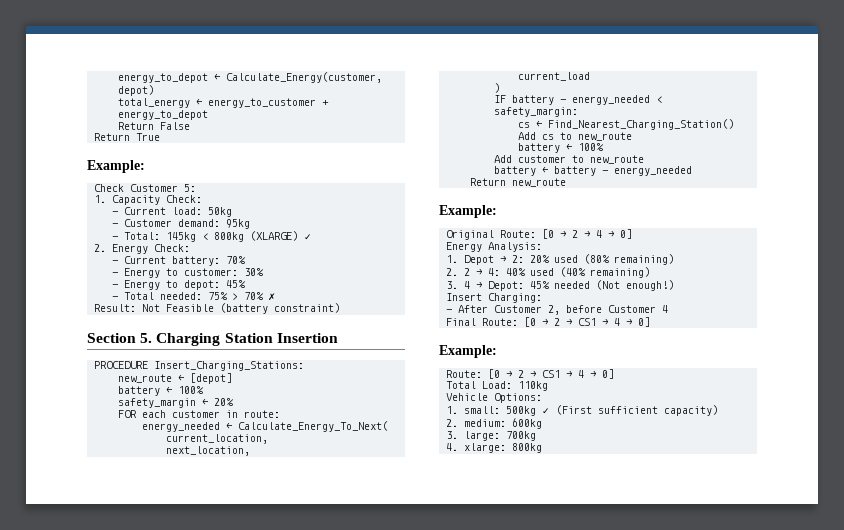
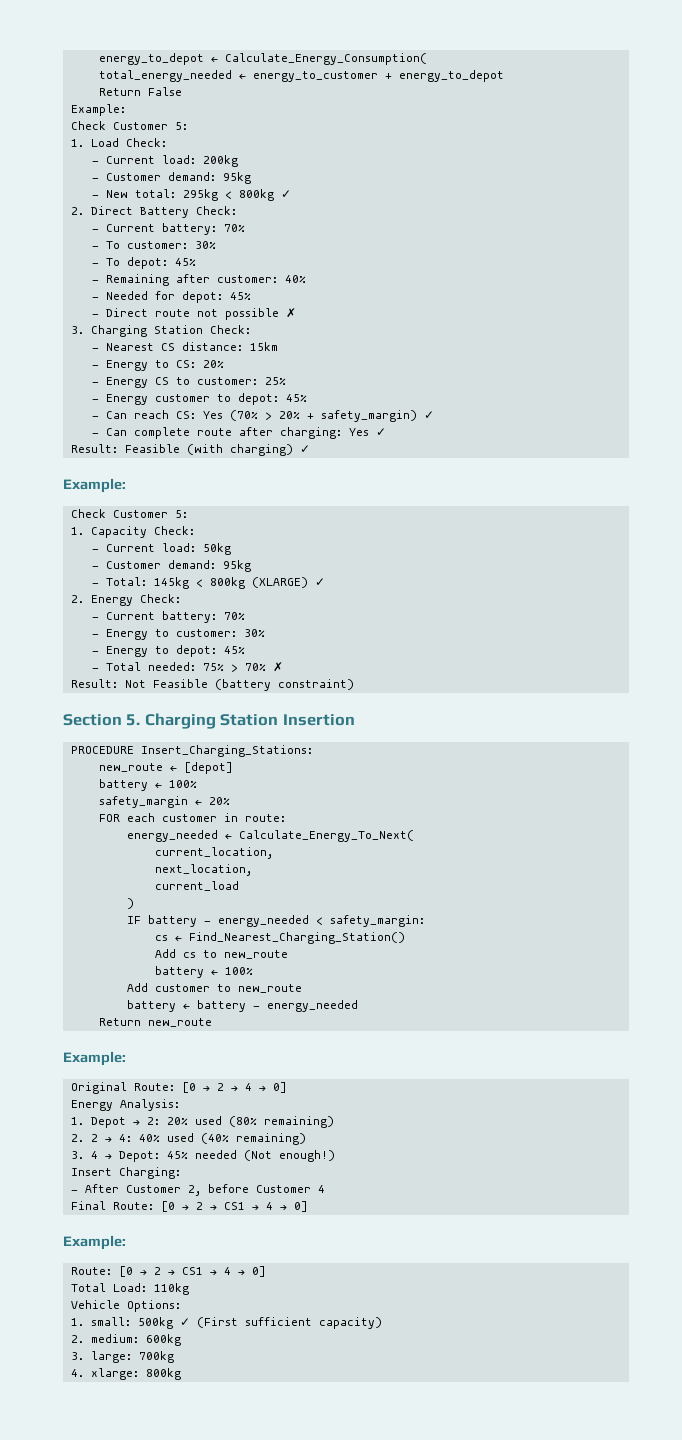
[226,72,383,83] [118,85,155,96] [118,98,191,108] Calculate_Energy(customer, depot) // total_energy -> [224,53,427,65] [98,70,232,82] Calculate_Energy_Consumption( // total_energy_needed
[94,133,161,141] Return True -> [70,104,126,116] [70,121,188,130] [70,138,167,147] [91,155,238,167] [91,172,251,184] [91,189,291,201] [70,206,237,218] [91,223,245,235] [91,241,216,249] [91,257,196,269] [91,274,306,286] [91,291,251,303] [91,308,296,320] [70,325,251,337] [91,342,278,351] [91,360,224,371] [91,377,286,388] [91,393,307,405] [91,410,434,422] [91,427,386,439] [70,444,310,456] Example: // Check Customer 5: // 1. Load Check: // - Current load: 200kg // - Customer demand: 95kg // - New total: 295kg < 800kg ✓ // 2. Direct Battery Check: // - Current battery: 70% // - To customer: 30% // - To depot: 45% // - Remaining after customer: 40% // - Needed for depot: 45% // - Direct route not possible ✗ // 3. Charging Station Check: // - Nearest CS distance: 15km // - Energy to CS: 20% // - Energy CS to customer: 25% // - Energy customer to depot: 45% // - Can reach CS: Yes (70% > 20% + safety_margin) ✓ // - Can complete route after charging: Yes ✓ // Result: Feasible (with charging) ✓

